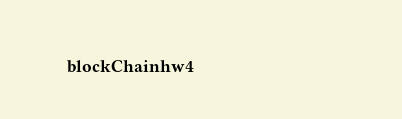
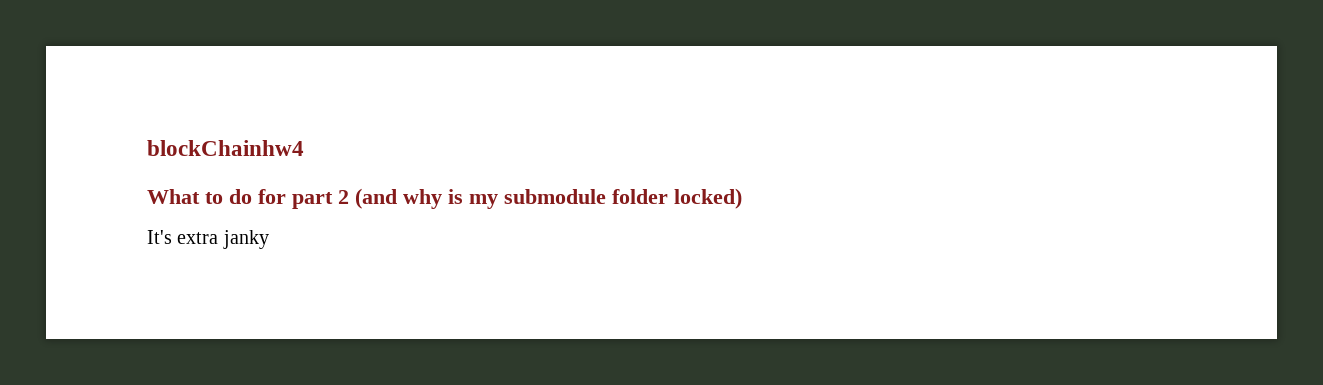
(194, 66) none -> [147,188,742,209] [147,230,269,249] // What to do for part 2 (and why is my submodule folder locked) // It's extra janky

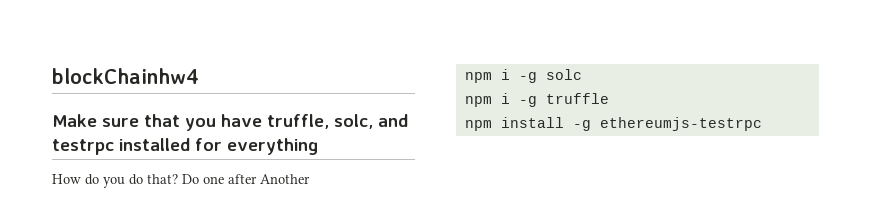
[147,188,742,209] [147,230,269,249] What to do for part 2 (and why is my submodule folder locked) // It's extra janky -> [52,114,408,131] [52,138,318,155] [52,174,310,188] [464,69,582,83] [464,93,609,107] [464,117,762,131] Make sure that you have truffle, solc, and testrpc installed for everything // How do you do that? Do one after Another // npm i -g solc // npm i -g truffle // npm install -g ethereumjs-testrpc

